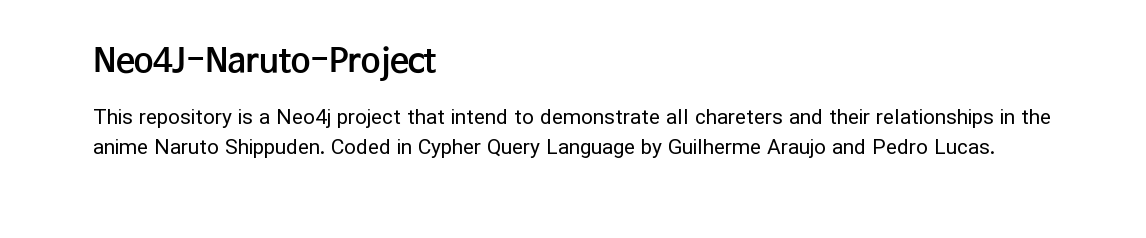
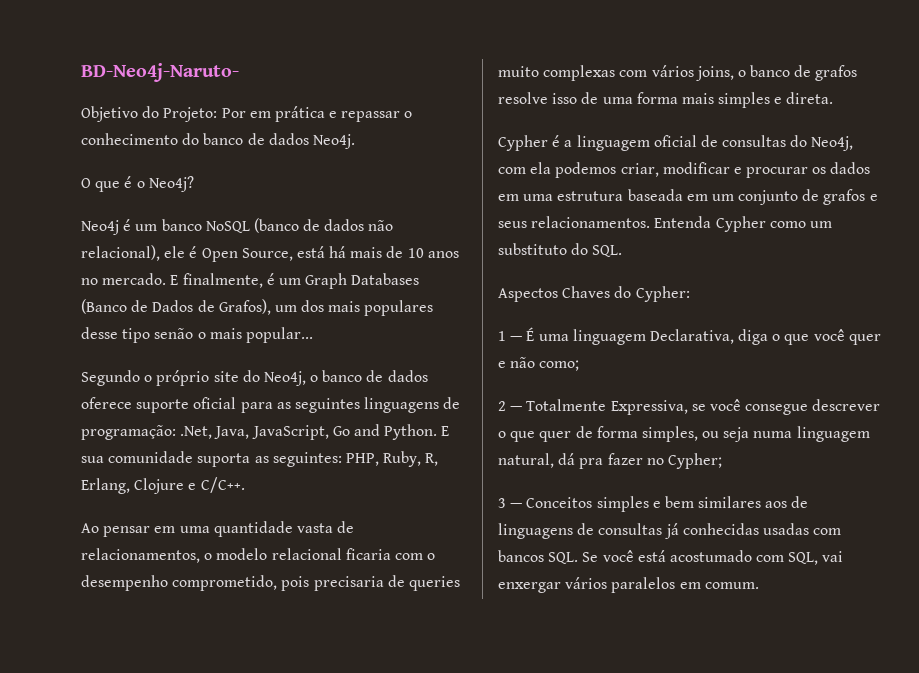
[93,46,436,82] [93,109,1051,128] [93,139,995,158] Neo4J-Naruto-Project // This repository is a Neo4j project that intend to demonstrate all chareters and their relationships in the anime Naruto Shippuden. Coded in Cypher Query Language by Guilherme Araujo and Pedro Lucas. -> [81,63,239,82] [81,106,413,122] [81,133,355,149] [81,176,194,192] [81,218,394,235] [81,245,459,262] [81,273,420,289] [81,299,434,316] [81,327,313,343] [81,370,428,386] [81,397,461,413] [81,424,450,440] [81,451,439,467] [81,477,245,494] [81,521,355,537] [81,548,436,563] [81,575,460,591] [498,65,858,81] [498,92,834,108] [498,135,854,151] [498,162,871,178] [498,189,878,205] [498,216,832,232] [498,243,623,257] [498,286,690,302] [498,327,881,345] [498,357,580,371] [498,399,881,415] [498,426,870,442] [498,453,722,469] [498,496,809,512] [498,523,842,539] [498,550,844,565] [498,577,759,593] BD-Neo4j-Naruto- // Objetivo do Projeto: Por em prática e repassar o conhecimento do banco de dados Neo4j. // O que é o Neo4j? // Neo4j é um banco NoSQL (banco de dados não relacional), ele é Open Source, está há mais de 10 anos no mercado. E finalmente, é um Graph Databases (Banco de Dados de Grafos), um dos mais populares desse tipo senão o mais popular... // Segundo o próprio site do Neo4j, o banco de dados oferece suporte oficial para as seguintes linguagens de programação: .Net, Java, JavaScript, Go and Python. E sua comunidade suporta as seguintes: PHP, Ruby, R, Erlang, Clojure e C/C++. // Ao pensar em uma quantidade vasta de relacionamentos, o modelo relacional ficaria com o desempenho comprometido, pois precisaria de queries muito complexas com vários joins, o banco de grafos resolve isso de uma forma mais simples e direta. // Cypher é a linguagem oficial de consultas do Neo4j, com ela podemos criar, modificar e procurar os dados em uma estrutura baseada em um conjunto de grafos e seus relacionamentos. Entenda Cypher como um substituto do SQL. // Aspectos Chaves do Cypher: // 1 — É uma linguagem Declarativa, diga o que você quer e não como; // 2 — Totalmente Expressiva, se você consegue descrever o que quer de forma simples, ou seja numa linguagem natural, dá pra fazer no Cypher; // 3 — Conceitos simples e bem similares aos de linguagens de consultas já conhecidas usadas com bancos SQL. Se você está acostumado com SQL, vai enxergar vários paralelos em comum.

